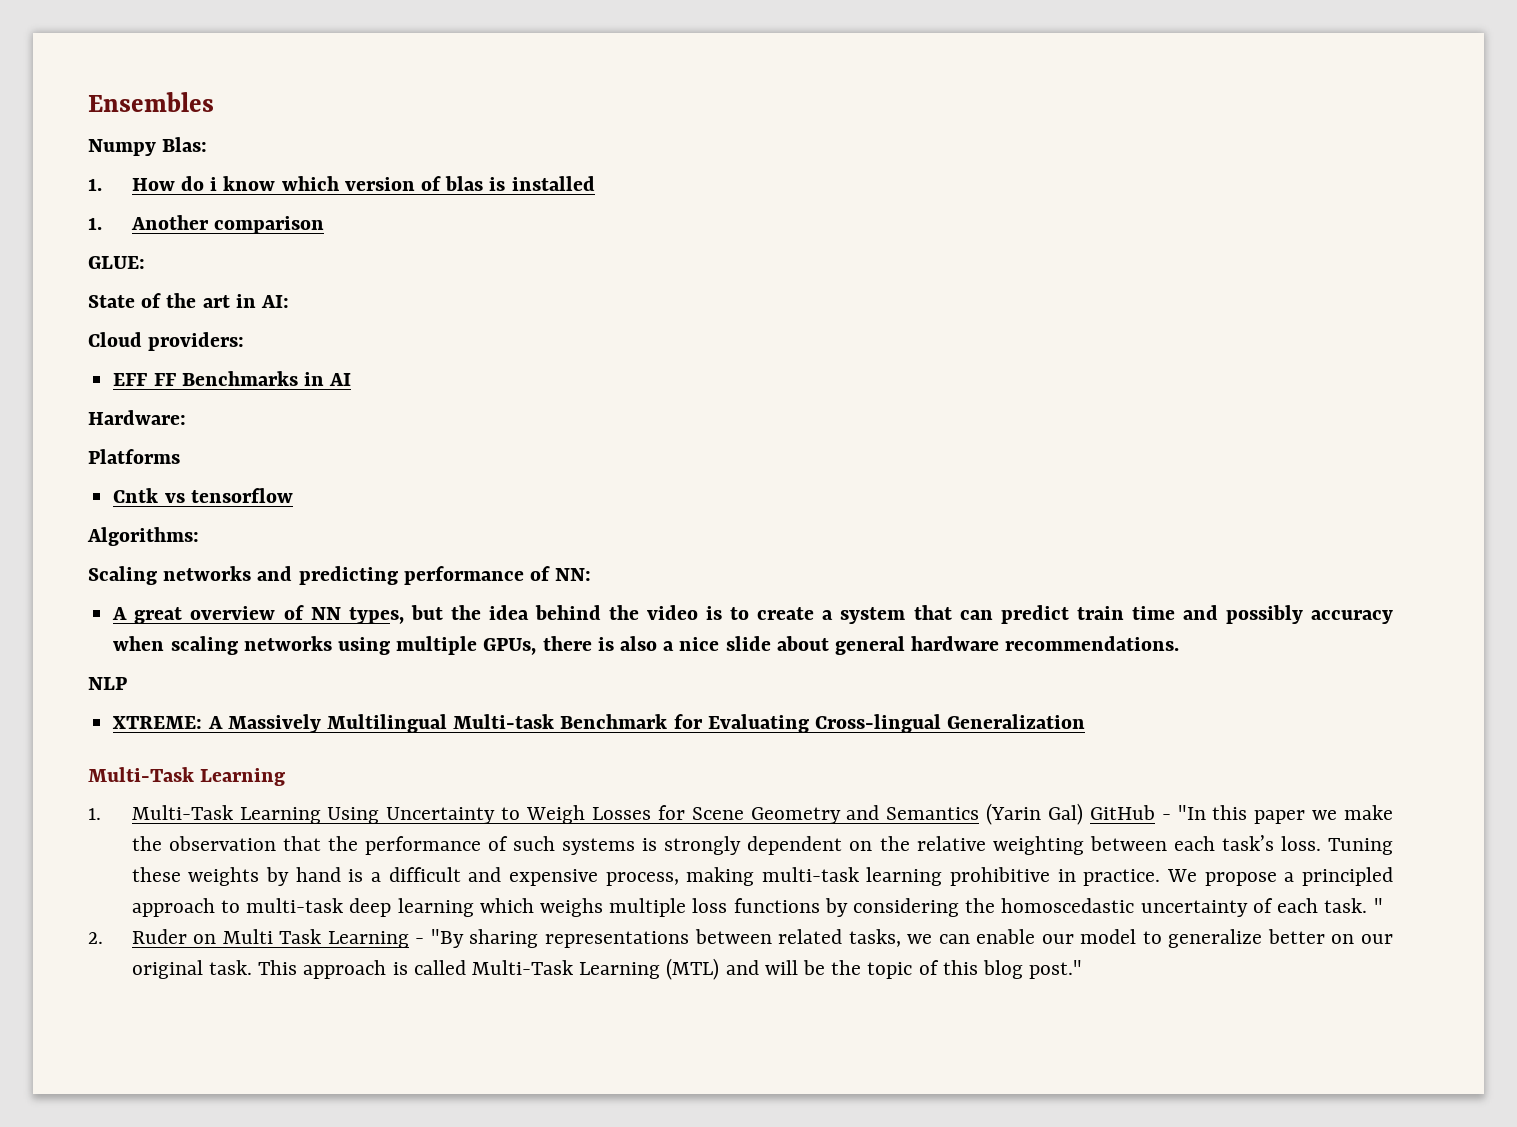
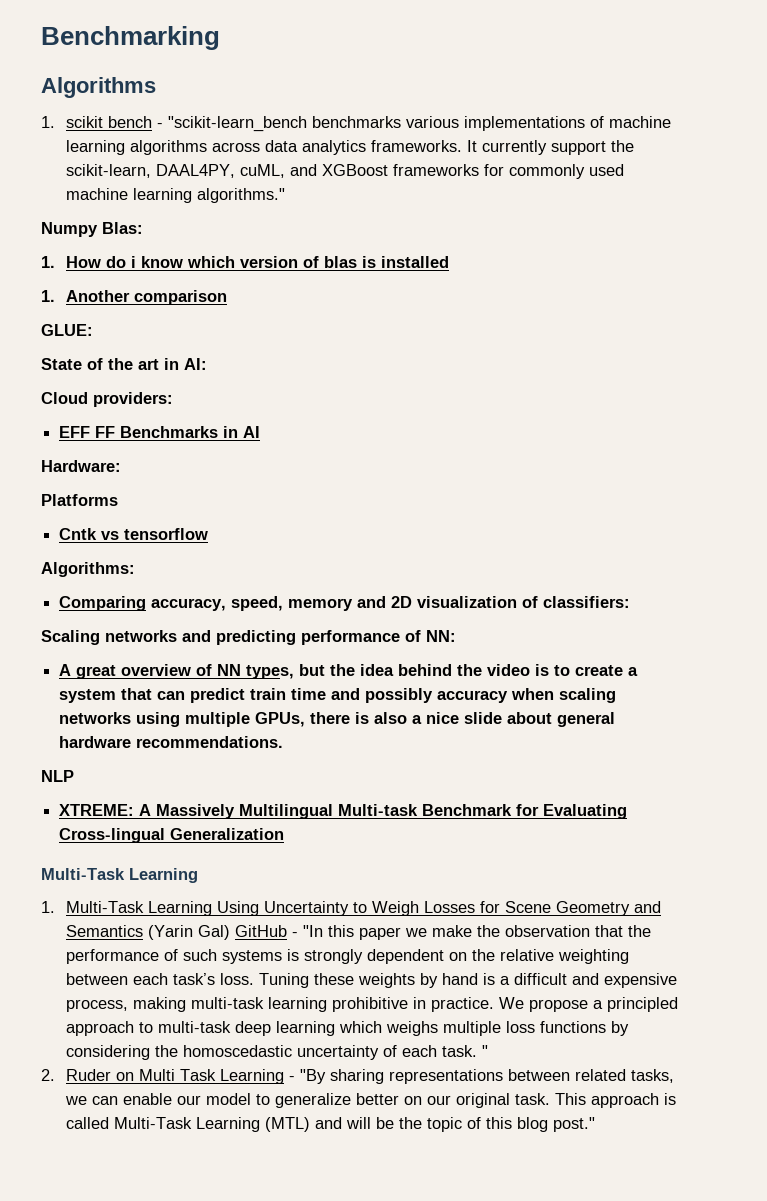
[88,92,214,112] Ensembles -> [41,26,220,50] [41,77,156,98] [41,116,671,132] [65,140,634,155] [65,164,624,179] [65,188,285,203] Benchmarking // Algorithms // 1. scikit bench - "scikit-learn_bench benchmarks various implementations of machine learning algorithms across data analytics frameworks. It currently support the scikit-learn, DAAL4PY, cuML, and XGBoost frameworks for commonly used machine learning algorithms."
(199, 536) none -> [59,596,631,611] // Comparing accuracy, speed, memory and 2D visualization of classifiers:

